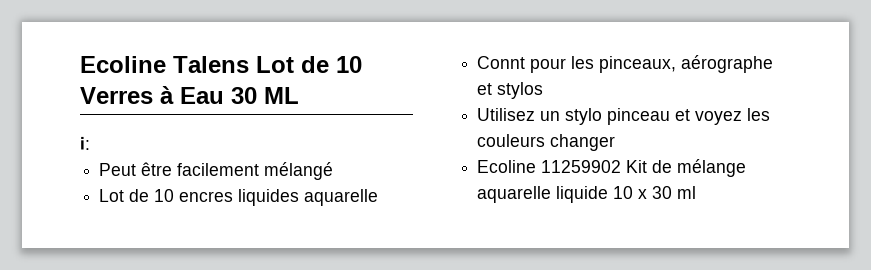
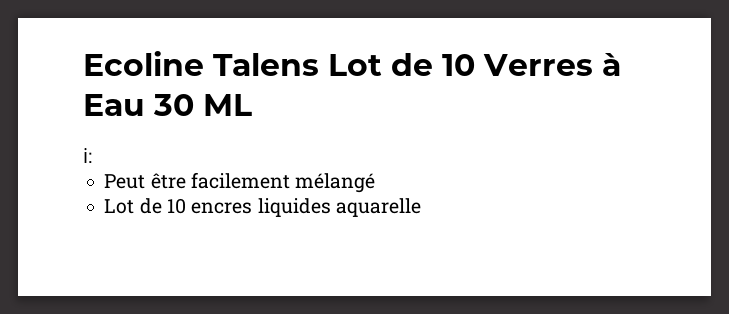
[477,55,774,73] [477,82,544,99] [477,108,771,125] [477,134,616,151] [477,159,747,177] [477,186,697,203] // Connt pour les pinceaux, aérographe et stylos // Utilisez un stylo pinceau et voyez les couleurs changer // Ecoline 11259902 Kit de mélange aquarelle liquide 10 x 30 ml -> (421, 207) none

